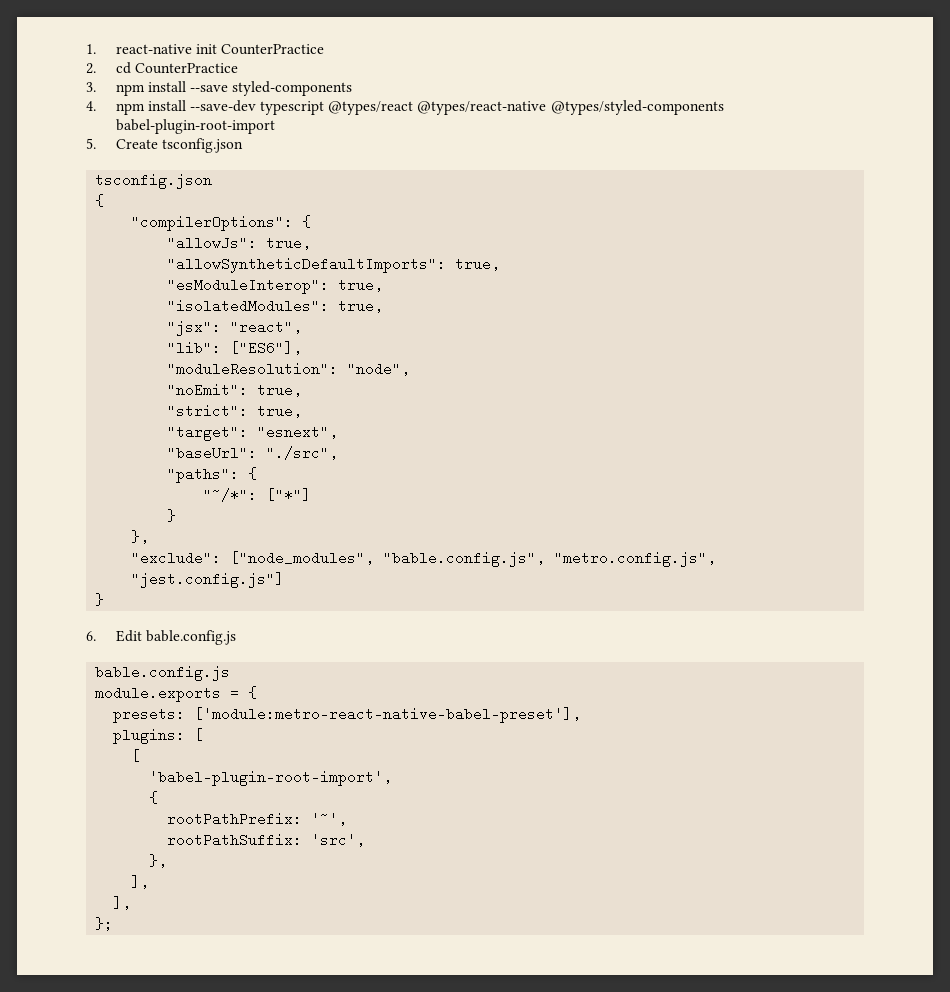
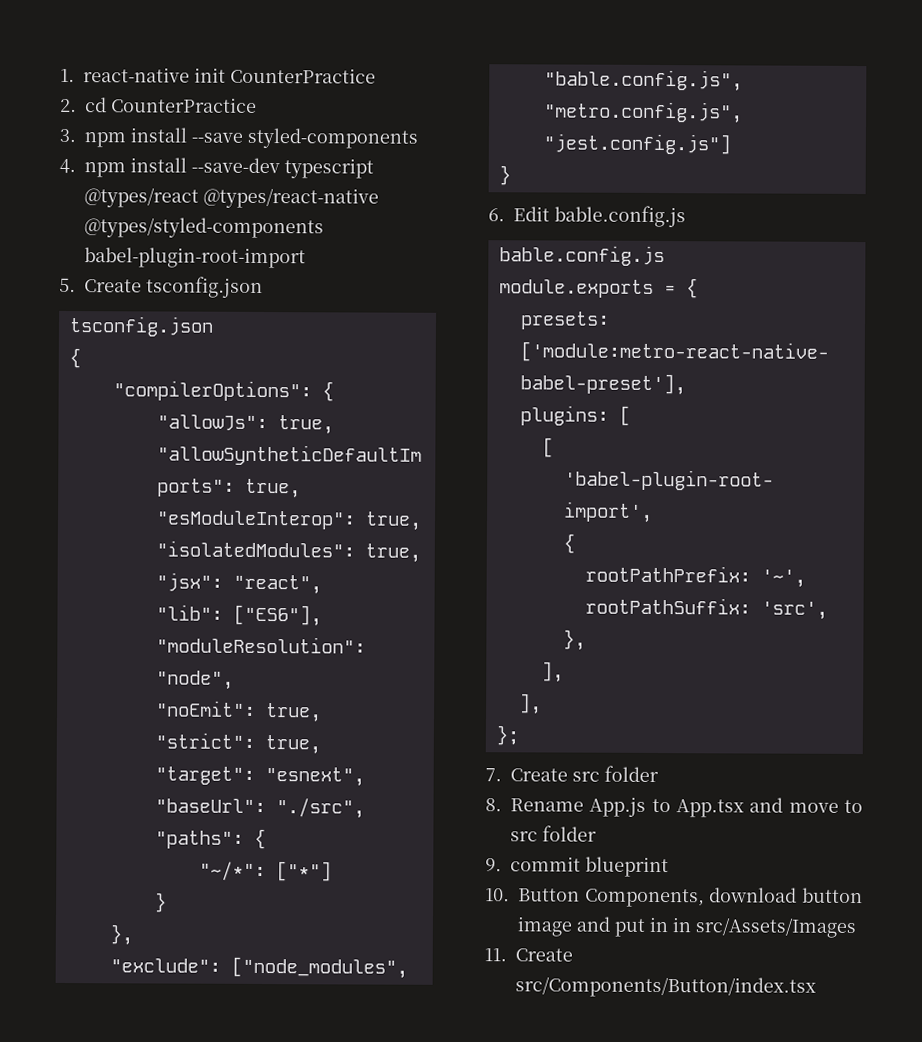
(114, 924) none -> [485,765,659,783] [485,796,863,818] [510,825,597,842] [485,856,669,878] [485,887,863,908] [517,916,856,939] [484,948,573,962] [515,976,816,998] // 7. Create src folder // 8. Rename App.js to App.tsx and move to src folder // 9. commit blueprint // 10. Button Components, download button image and put in in src/Assets/Images // 11. Create src/Components/Button/index.tsx

